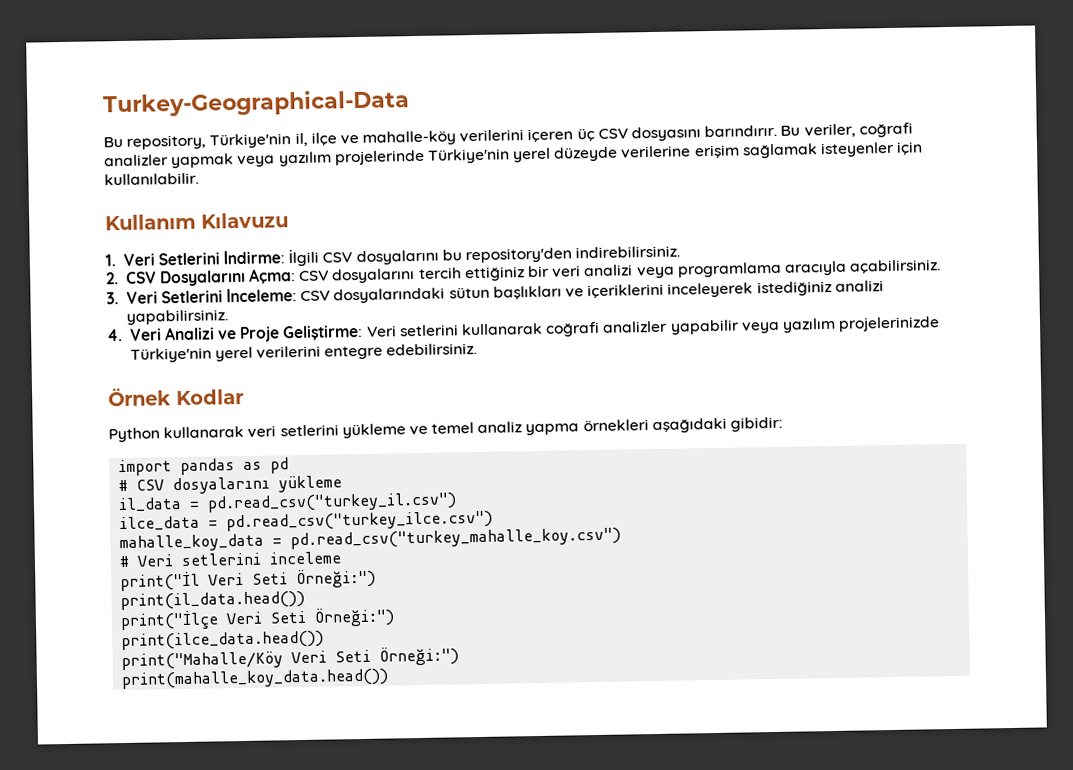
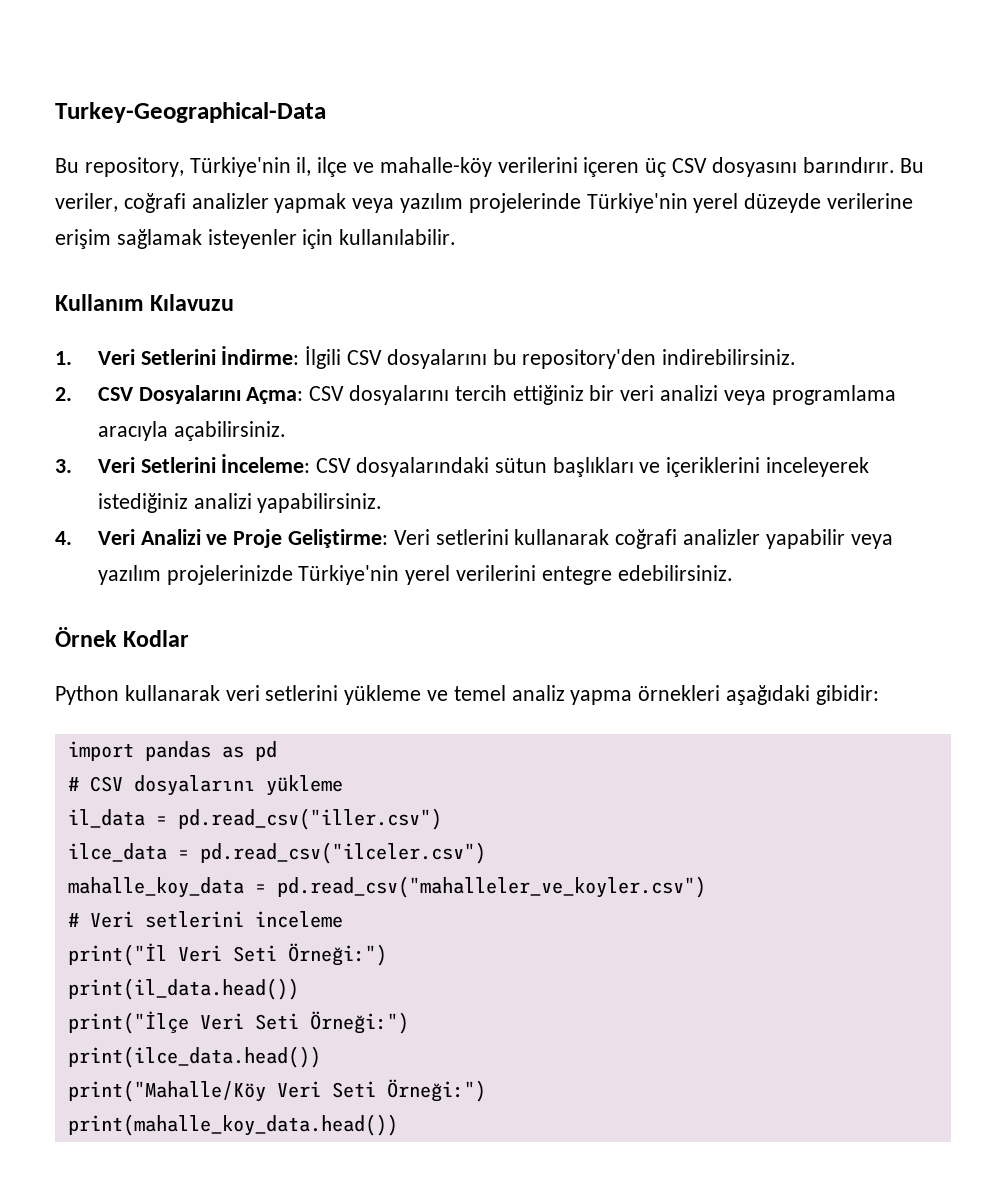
[207,492,458,513] pd.read_csv("turkey_il.csv") -> [177,808,442,830] pd.read_csv("iller.csv")
[226,510,494,532] pd.read_csv("turkey_ilce.csv") -> [199,842,486,864] pd.read_csv("ilceler.csv")
[290,527,622,550] pd.read_csv("turkey_mahalle_koy.csv") -> [276,876,706,898] pd.read_csv("mahalleler_ve_koyler.csv")

